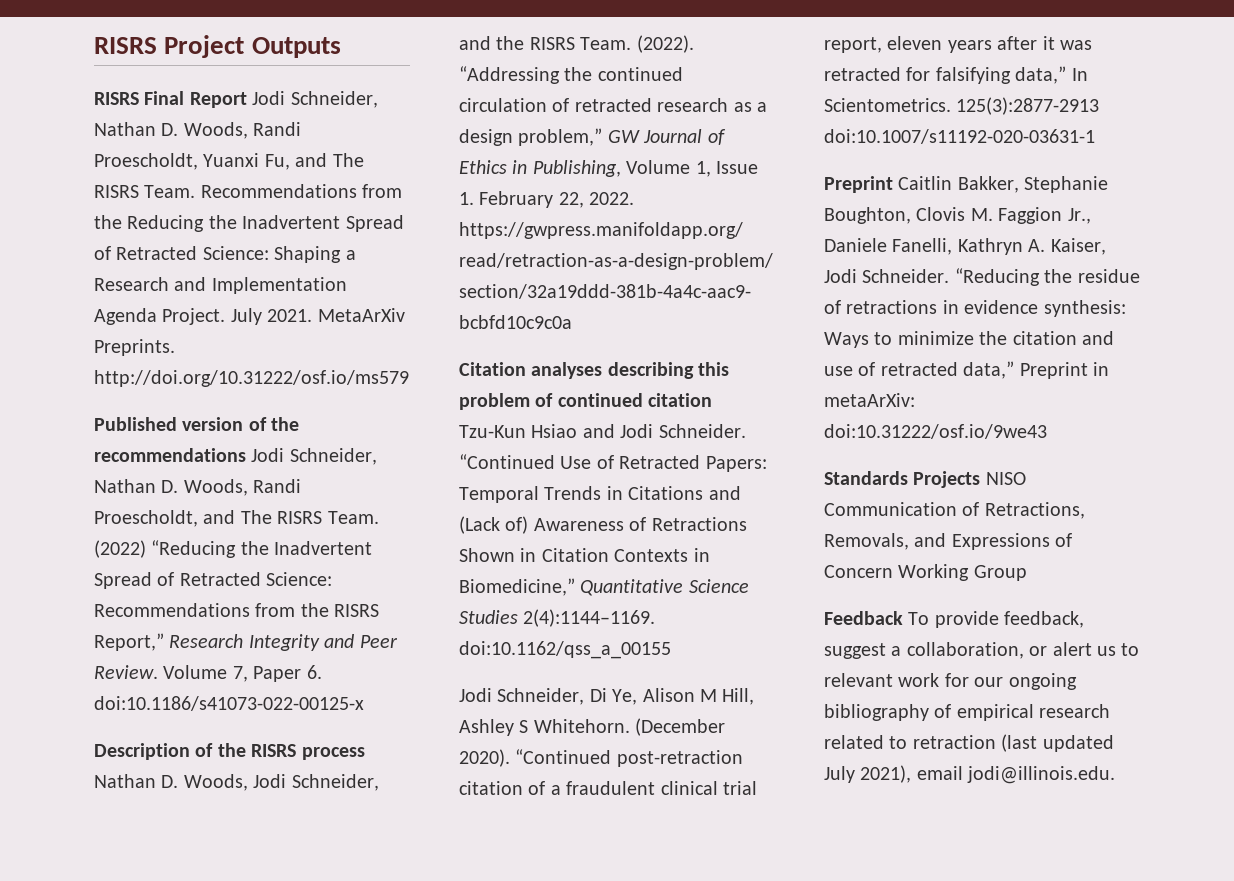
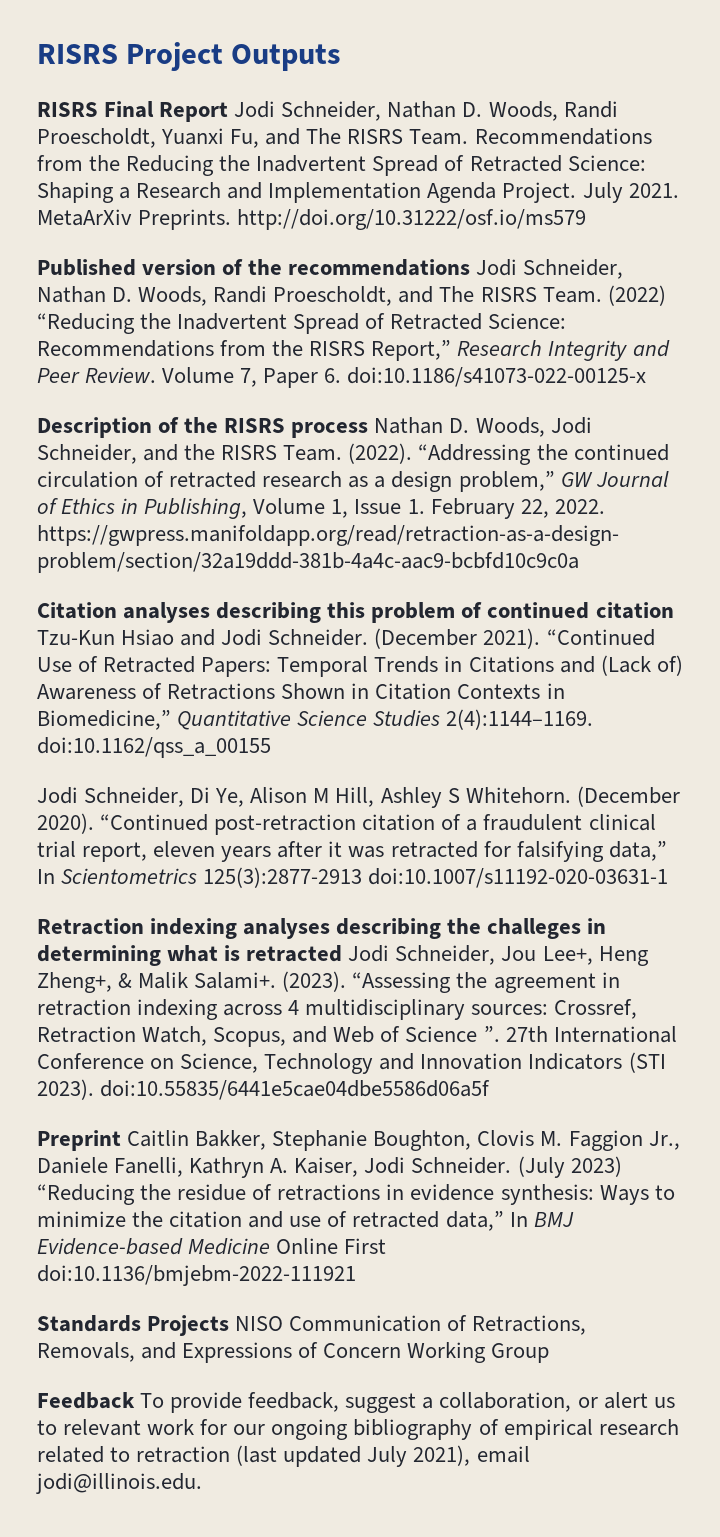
(746, 431) none -> [374,628,541,649] (December 2021).
[824,98,951,112] Scientometrics. -> [61,868,198,884] Scientometrics
(1095, 136) none -> [37,918,607,939] [37,945,649,966] [37,971,620,993] [37,999,638,1020] [37,1026,677,1047] [37,1052,666,1074] [37,1079,491,1100] // Retraction indexing analyses describing the challeges in determining what is retracted Jodi Schneider, Jou Lee+, Heng Zheng+, & Malik Salami+. (2023). “Assessing the agreement in retraction indexing across 4 multidisciplinary sources: Crossref, Retraction Watch, Scopus, and Web of Science ”. 27th International Conference on Science, Technology and Innovation Indicators (STI 2023). doi:10.55835/6441e5cae04dbe5586d06a5f
(950, 276) none -> [517,1156,622,1178] (July 2023)
[1019,362,1109,379] [824,393,915,407] [824,424,1047,439] Preprint in metaArXiv: doi:10.31222/osf.io/9we43 -> [509,1212,574,1227] [37,1238,387,1255] [37,1265,356,1286] In BMJ Evidence-based Medicine Online First doi:10.1136/bmjebm-2022-111921

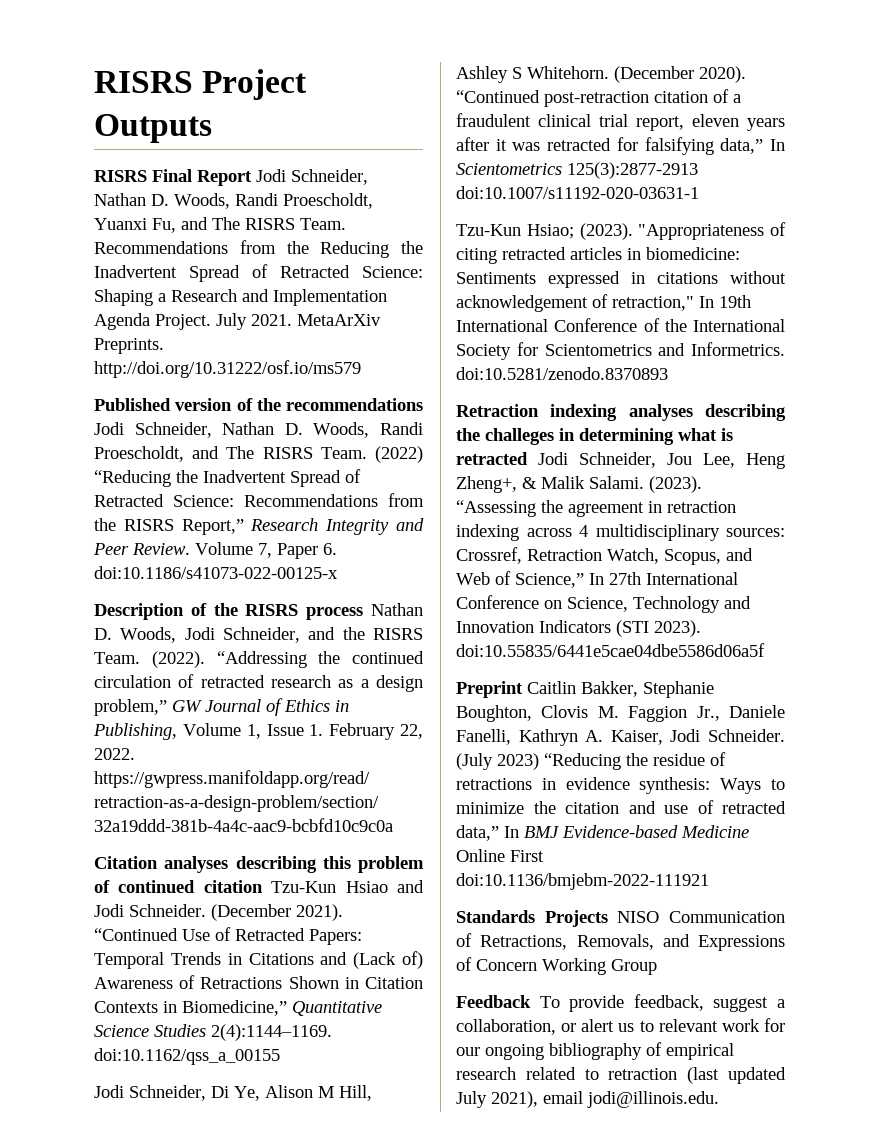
(669, 878) none -> [456,222,786,240] [456,247,740,264] [456,271,786,288] [456,294,751,312] [456,318,785,332] [456,342,785,360] [456,367,668,380] // Tzu-Kun Hsiao; (2023). "Appropriateness of citing retracted articles in biomedicine: Sentiments expressed in citations without acknowledgement of retraction," In 19th International Conference of the International Society for Scientometrics and Informetrics. doi:10.5281/zenodo.8370893
[542,946,593,965] Lee+, -> [703,453,735,468] Lee,
[194,972,277,989] Salami+. -> [589,476,644,489] Salami.
[405,1026,500,1042] Science ”. -> [515,573,604,588] Science,” In

